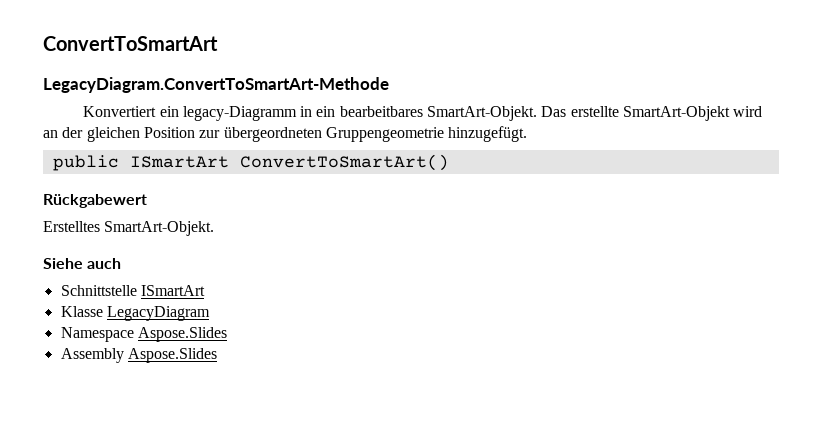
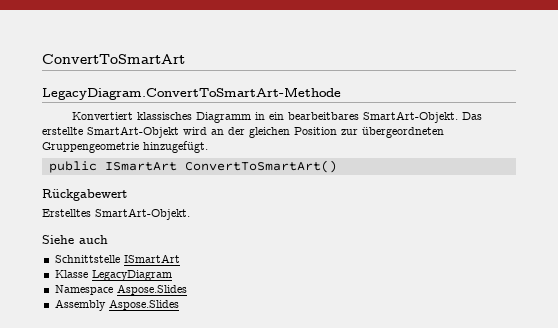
[159,106,297,121] ein legacy-Diagramm -> [136,112,251,123] klassisches Diagramm

